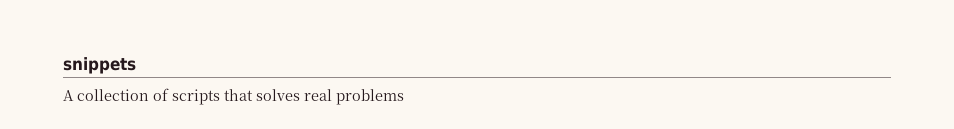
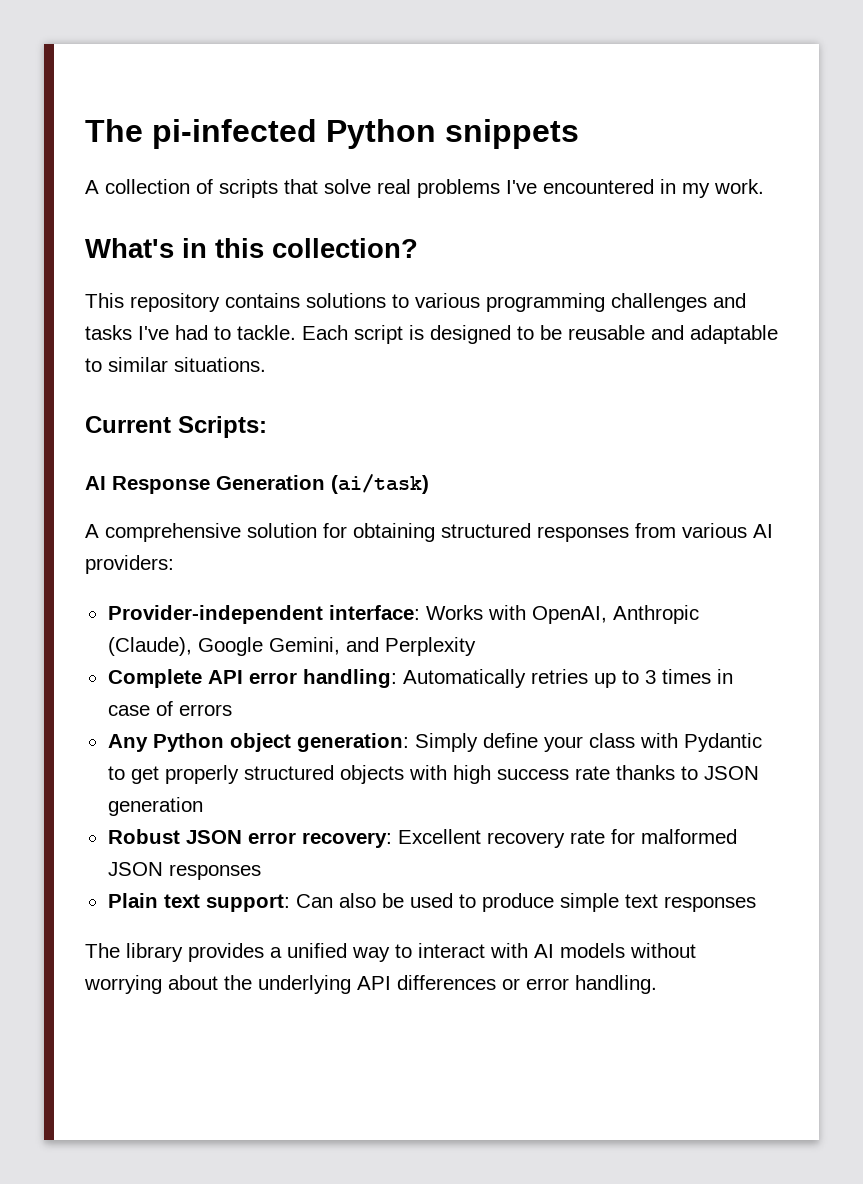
(63, 65) none -> [85,119,436,149] The pi-infected Python
[256,89,300,101] solves -> [324,179,371,194] solve
(404, 97) none -> [506,179,764,198] [85,238,418,258] [85,293,746,312] [85,325,778,344] [85,357,266,372] [85,416,267,438] [85,474,429,494] [85,523,773,542] [85,555,174,574] [107,605,699,624] [107,637,476,656] [107,669,733,688] [107,701,232,716] [107,733,762,752] [107,765,759,784] [107,797,203,816] [107,829,737,848] [107,862,261,880] [107,893,756,912] [85,943,696,962] [84,975,657,994] I've encountered in my work. // What's in this collection? // This repository contains solutions to various programming challenges and tasks I've had to tackle. Each script is designed to be reusable and adaptable to similar situations. // Current Scripts: // AI Response Generation (ai/task) // A comprehensive solution for obtaining structured responses from various AI providers: // Provider-independent interface: Works with OpenAI, Anthropic (Claude), Google Gemini, and Perplexity // Complete API error handling: Automatically retries up to 3 times in case of errors // Any Python object generation: Simply define your class with Pydantic to get properly structured objects with high success rate thanks to JSON generation // Robust JSON error recovery: Excellent recovery rate for malformed JSON responses // Plain text support: Can also be used to produce simple text responses // The library provides a unified way to interact with AI models without worrying about the underlying API differences or error handling.

